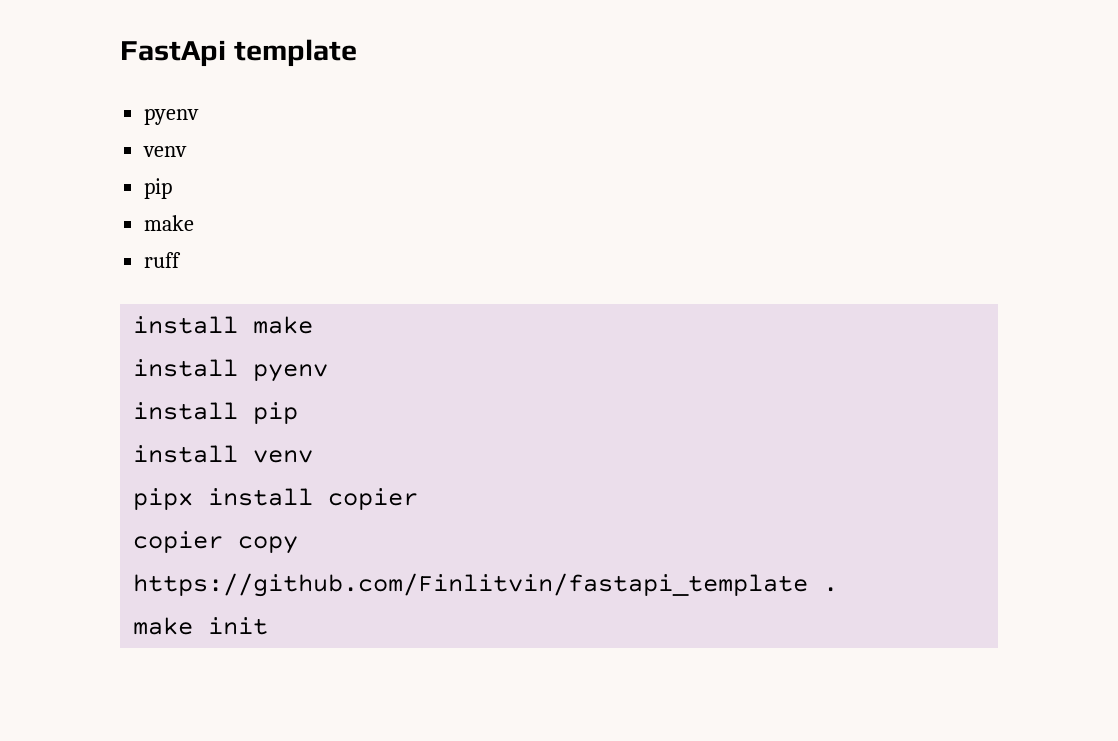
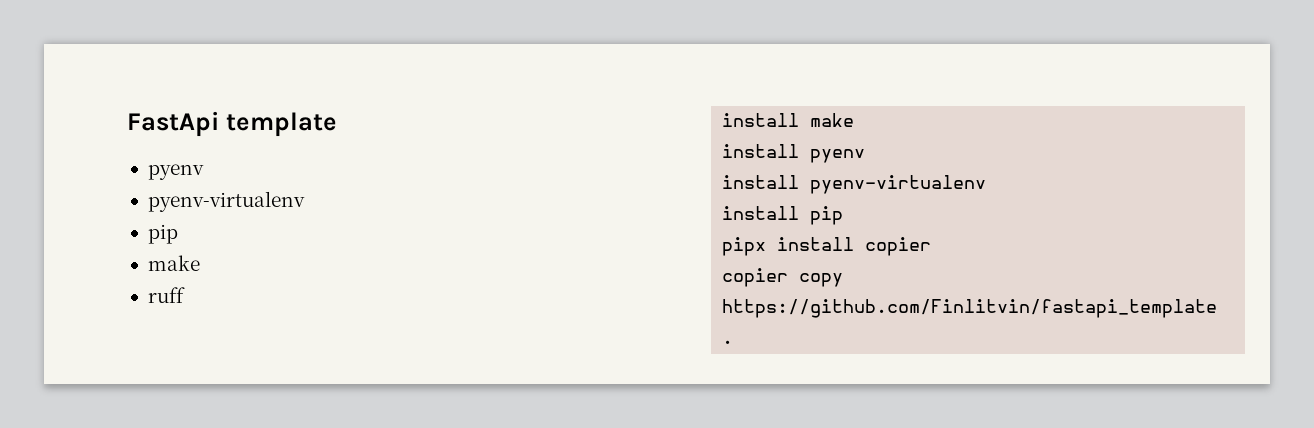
[143,146,188,157] venv -> [147,191,305,212] pyenv-virtualenv
[253,402,299,424] [133,445,314,463] pip // install venv -> [810,175,987,194] [722,206,844,225] pyenv-virtualenv // install pip
[133,617,269,635] // make init -> (734, 342) none

